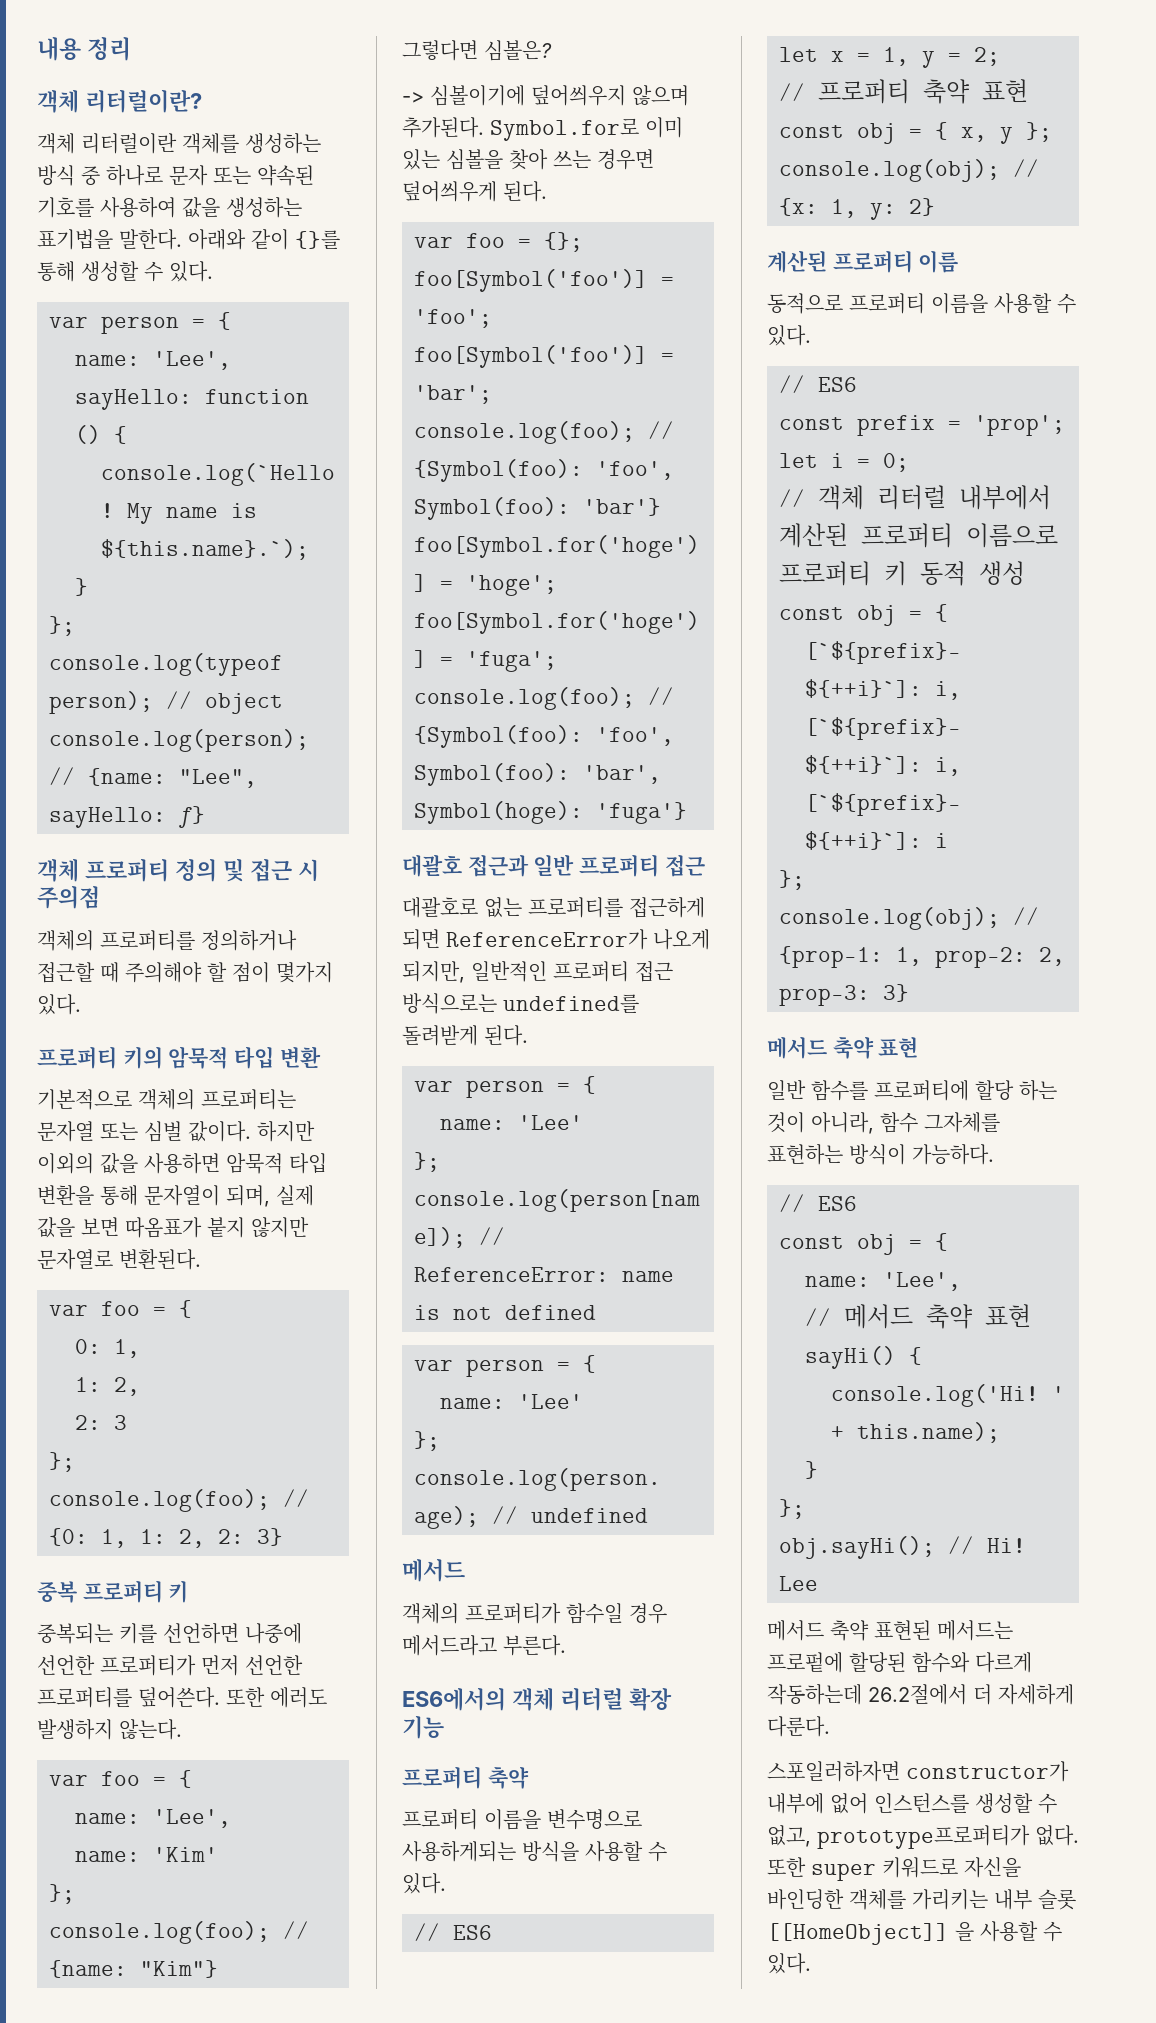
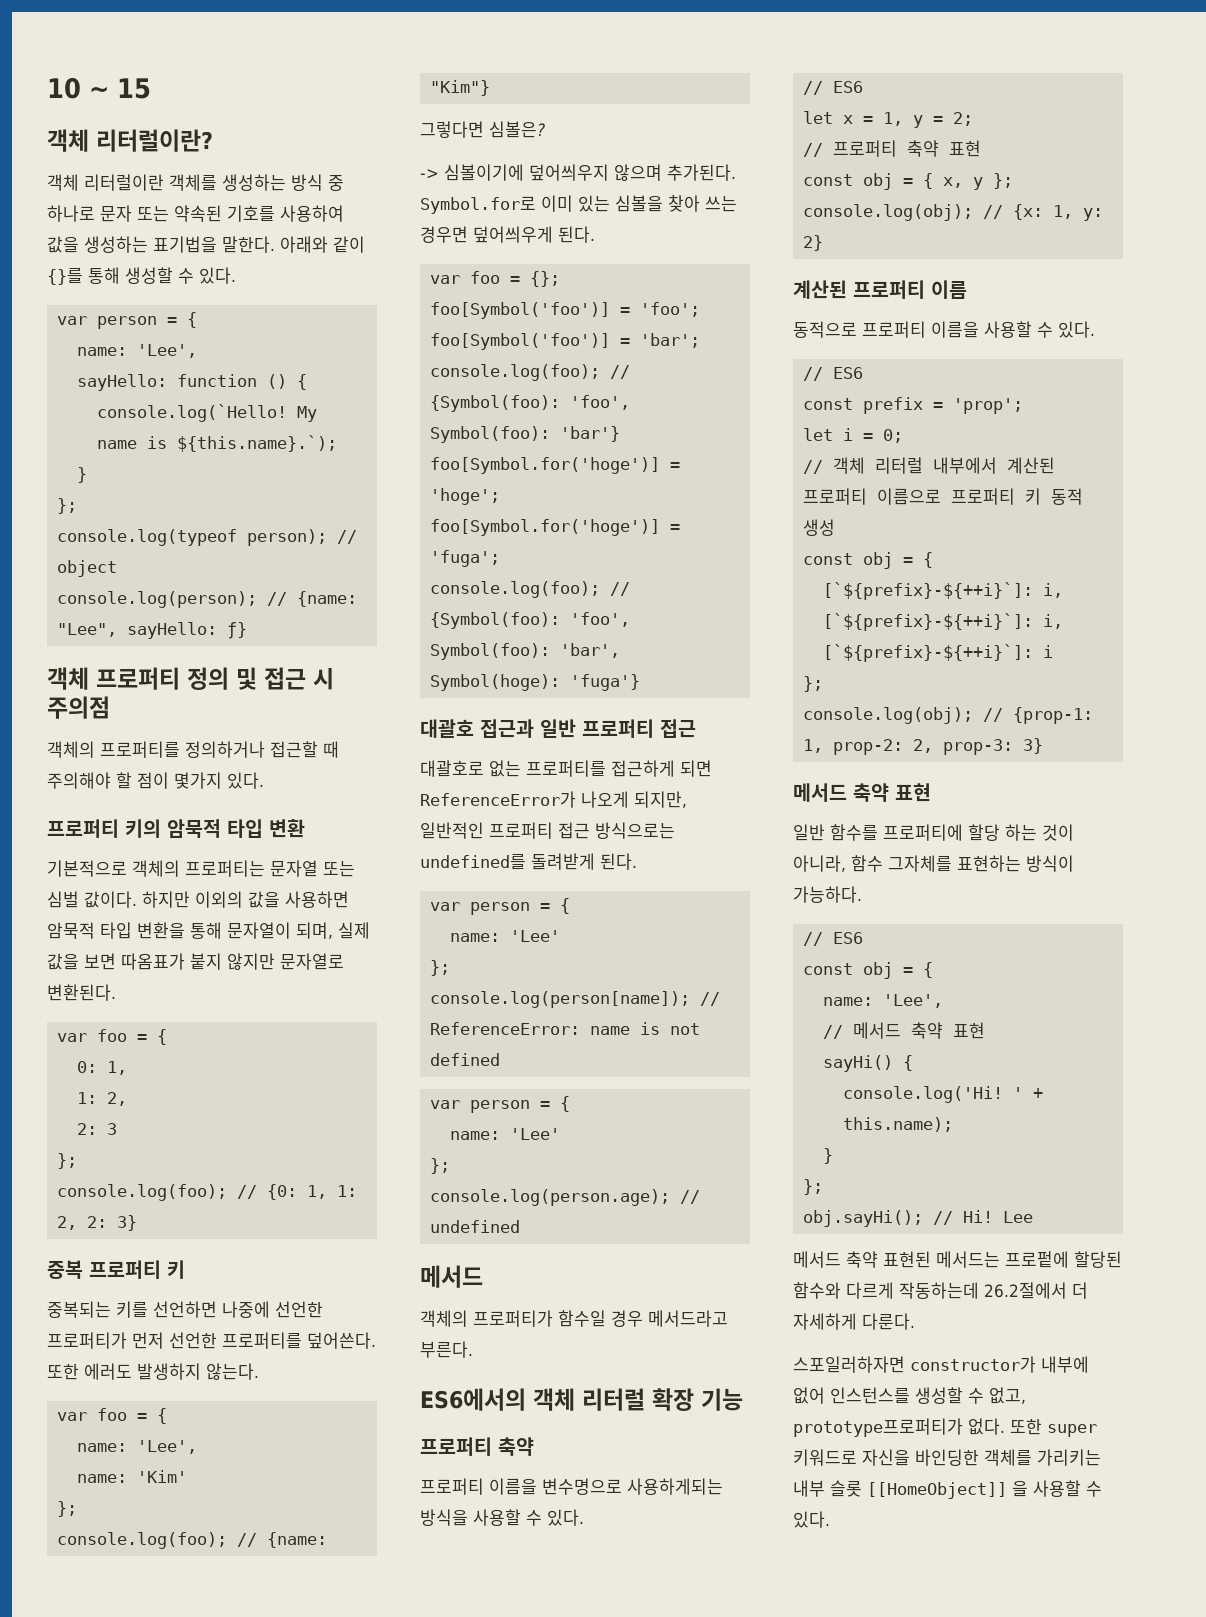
[37,37,132,61] 내용 정리 -> [47,77,151,99] 10 ~ 15

